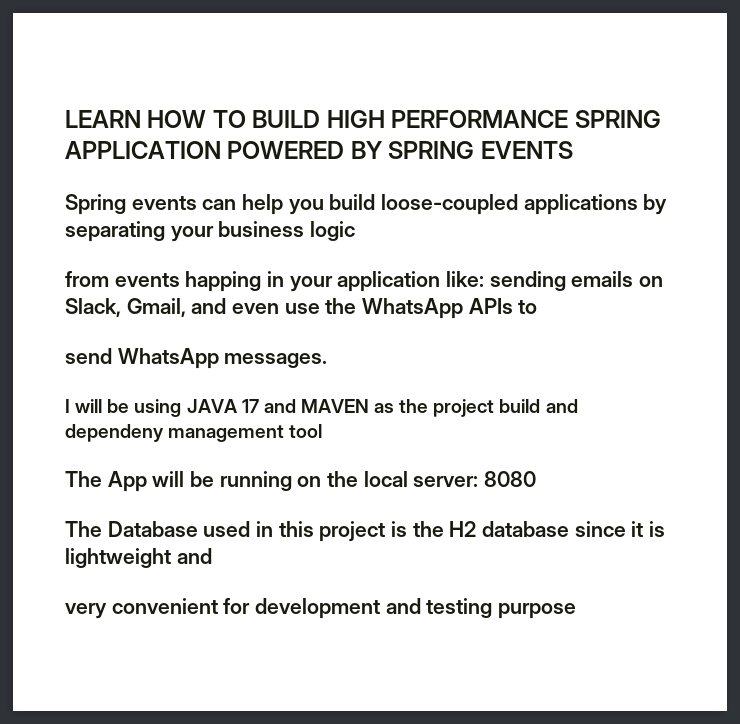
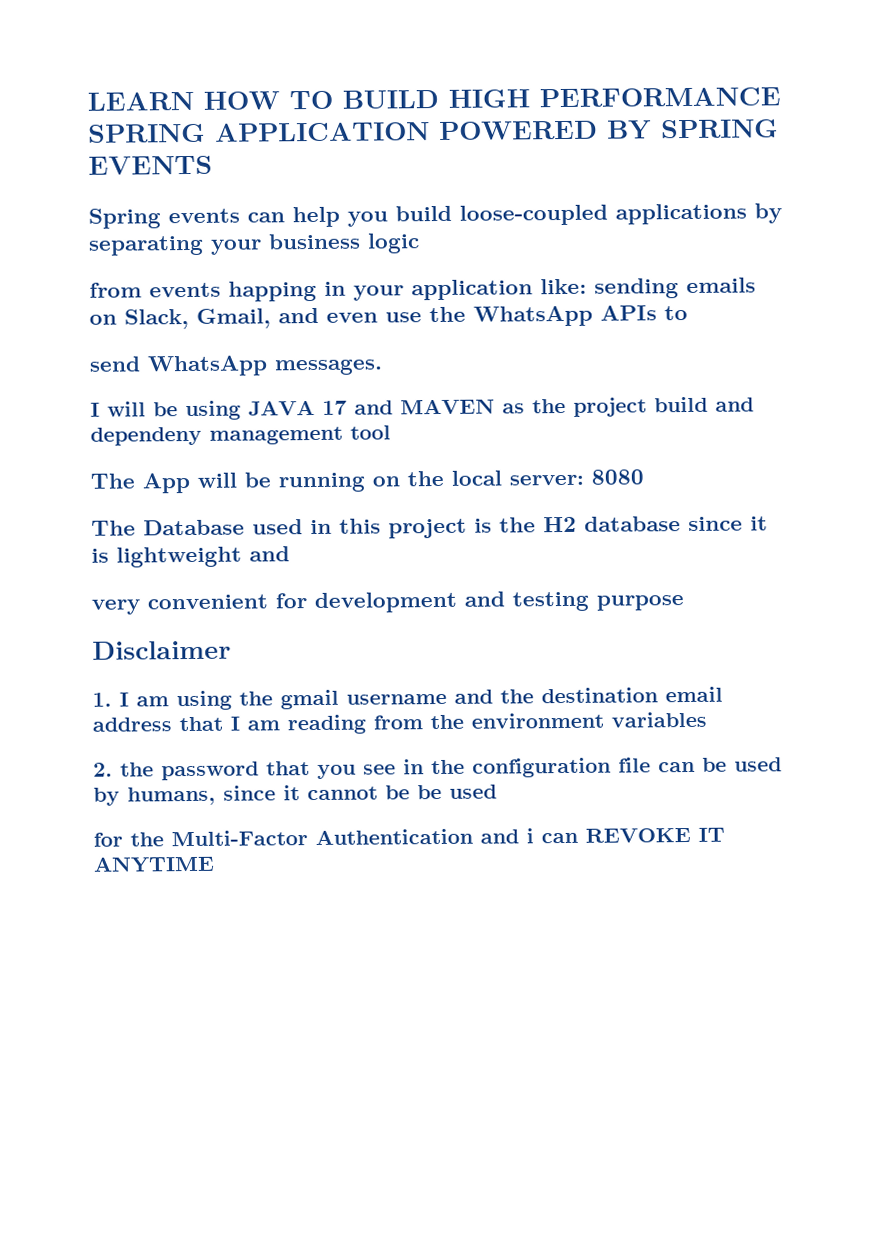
(577, 611) none -> [92,640,231,660] [92,686,723,711] [92,711,707,735] [93,757,782,781] [93,784,497,806] [93,827,725,847] [93,855,215,873] // Disclaimer // 1. I am using the gmail username and the destination email address that I am reading from the environment variables // 2. the password that you see in the configuration file can be used by humans, since it cannot be be used // for the Multi-Factor Authentication and i can REVOKE IT ANYTIME

